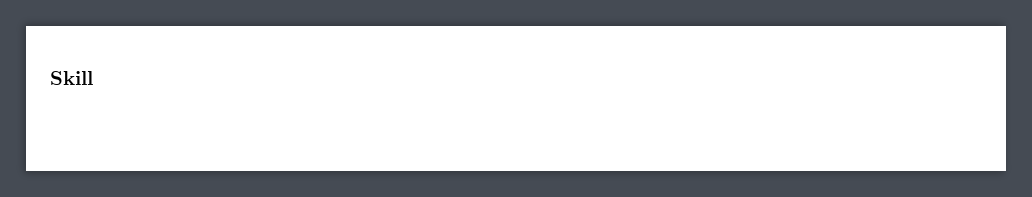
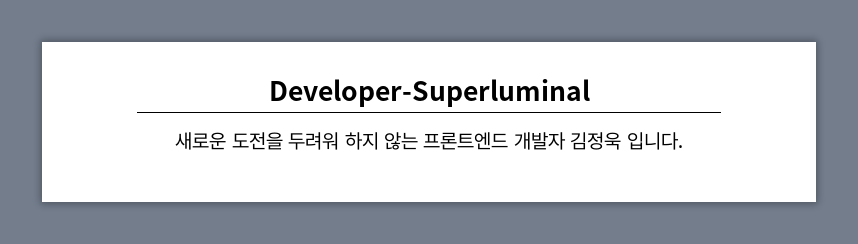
[50,71,93,85] Skill -> [268,79,590,107] [175,132,683,150] Developer-Superluminal // 새로운 도전을 두려워 하지 않는 프론트엔드 개발자 김정욱 입니다.

